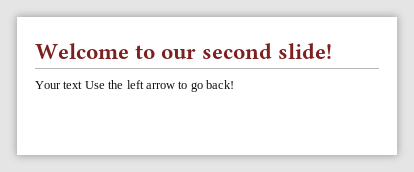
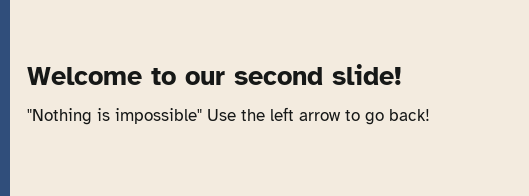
[35,81,83,89] Your text -> [27,108,202,125] "Nothing is impossible"

